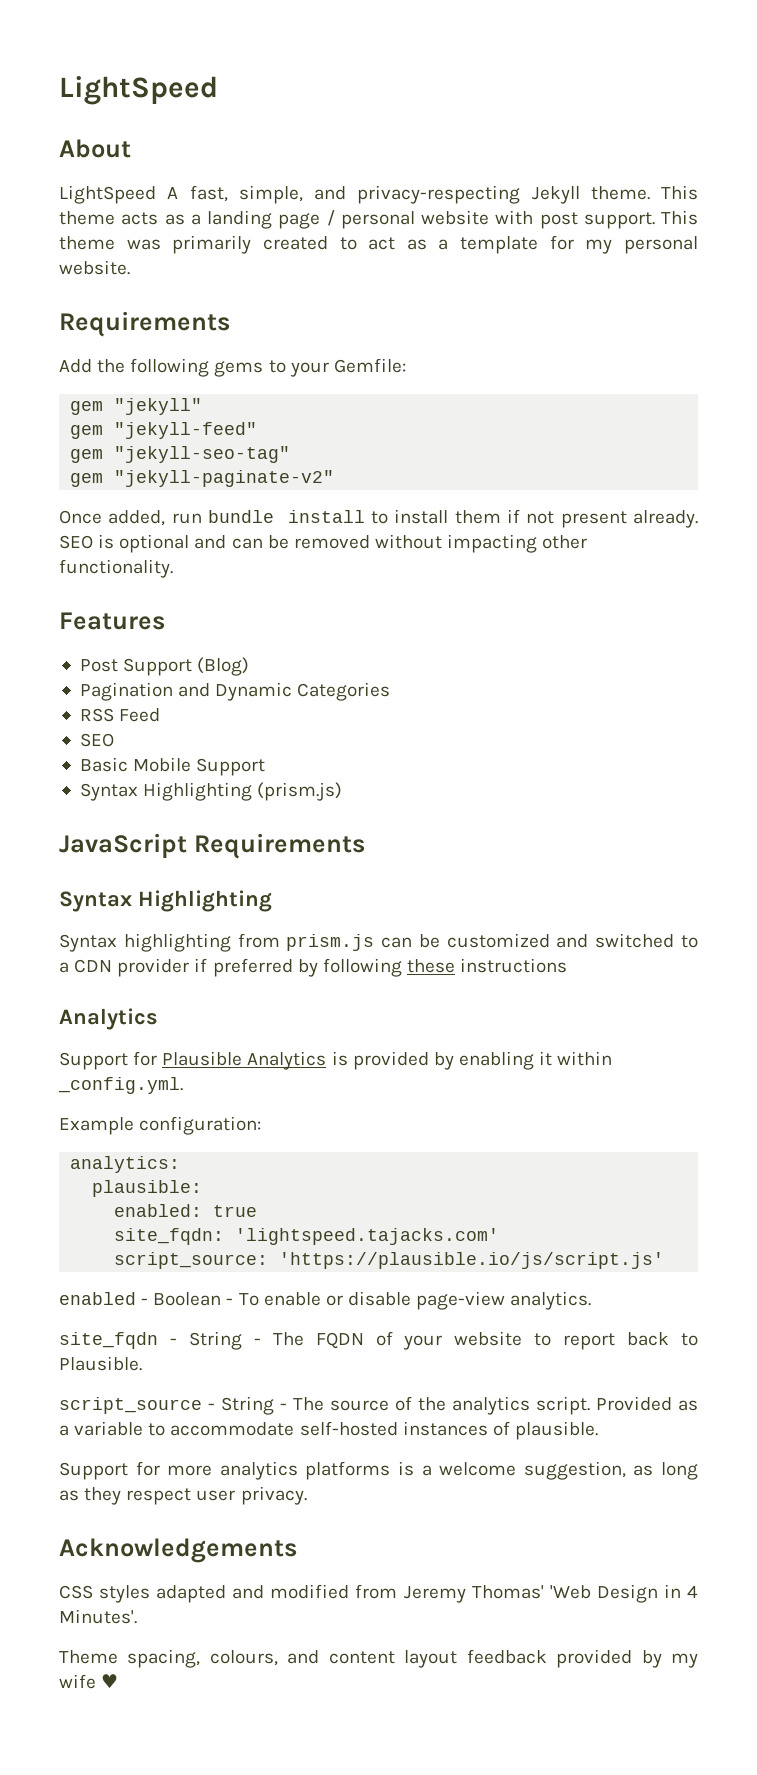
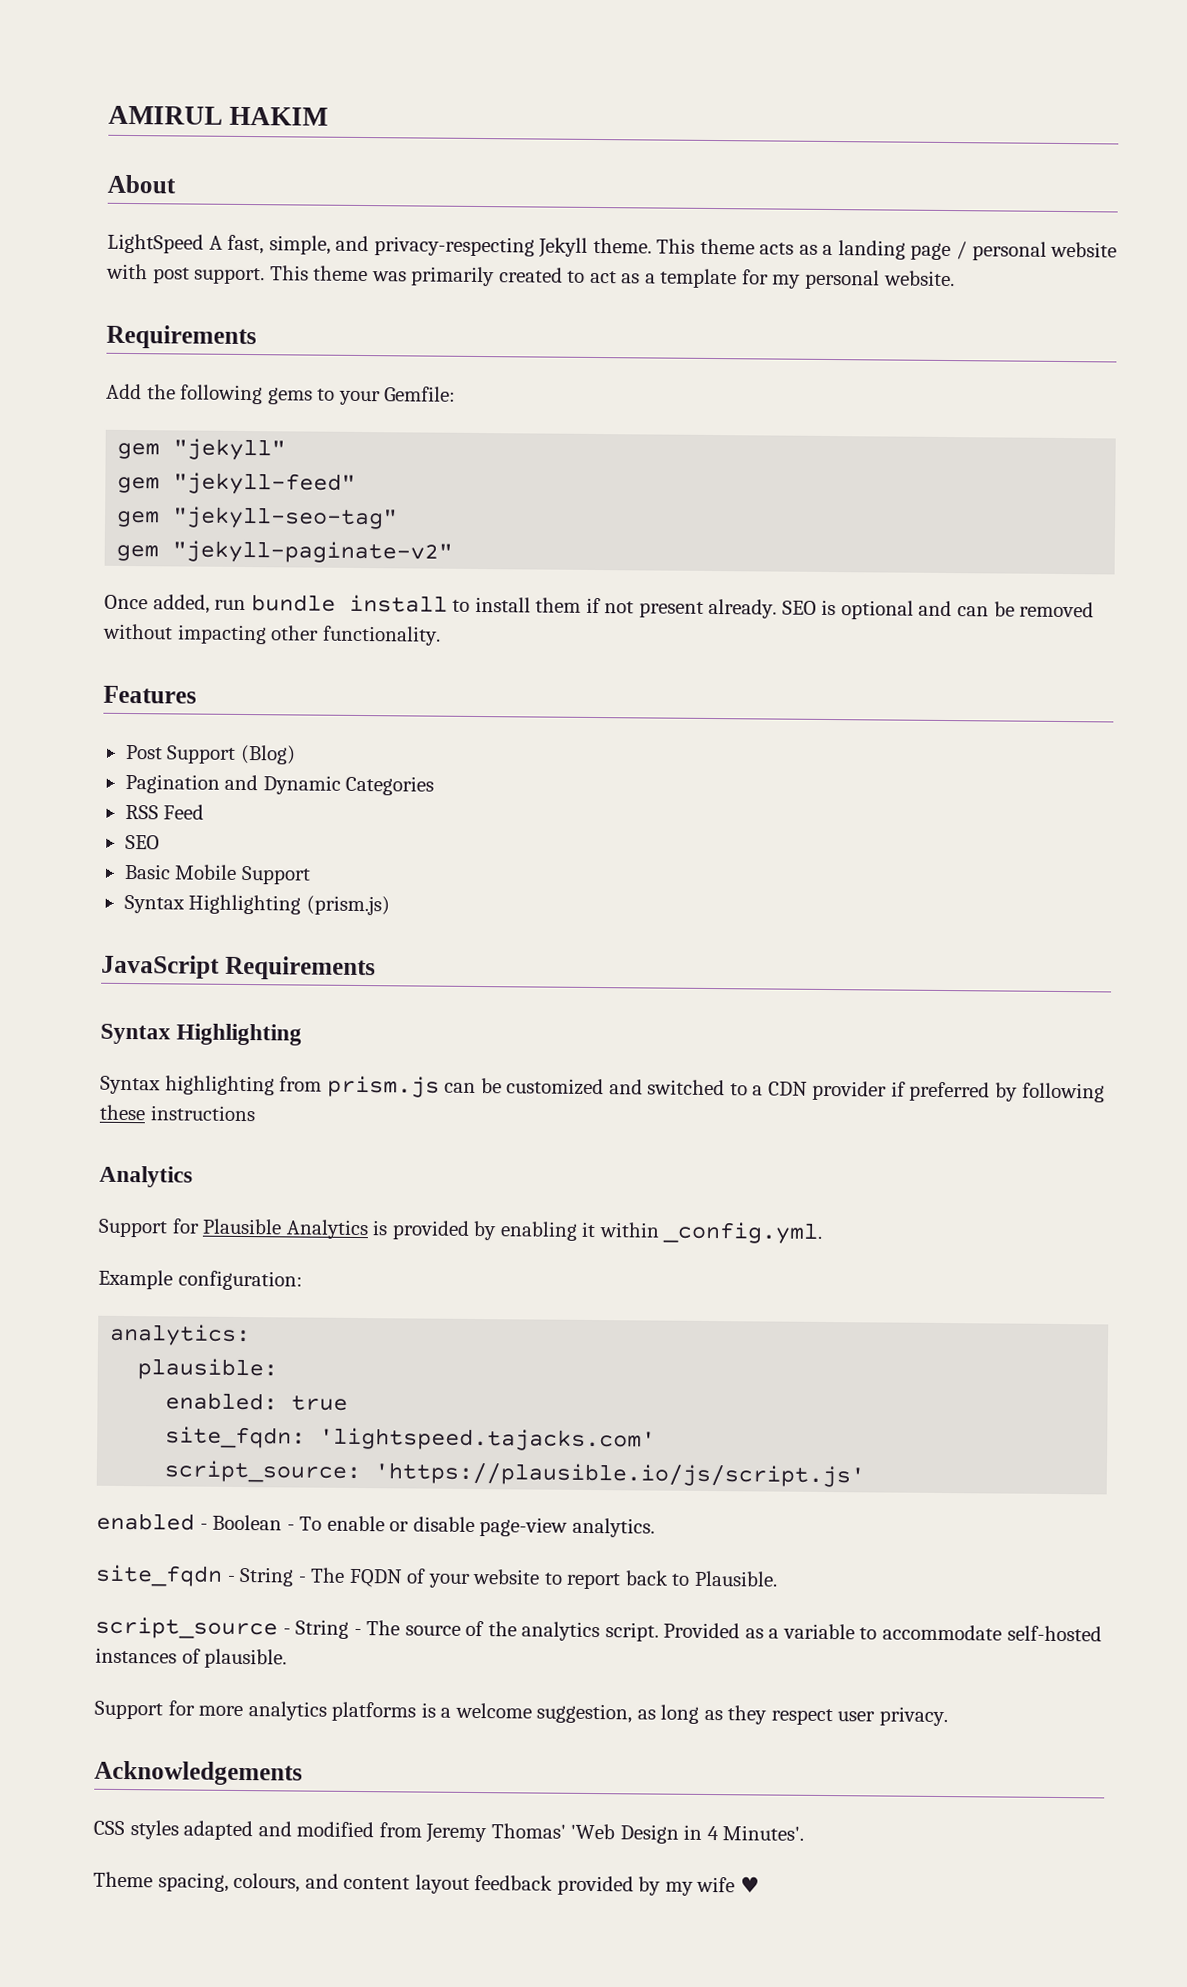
[59,76,218,105] LightSpeed -> [108,105,329,126] AMIRUL HAKIM

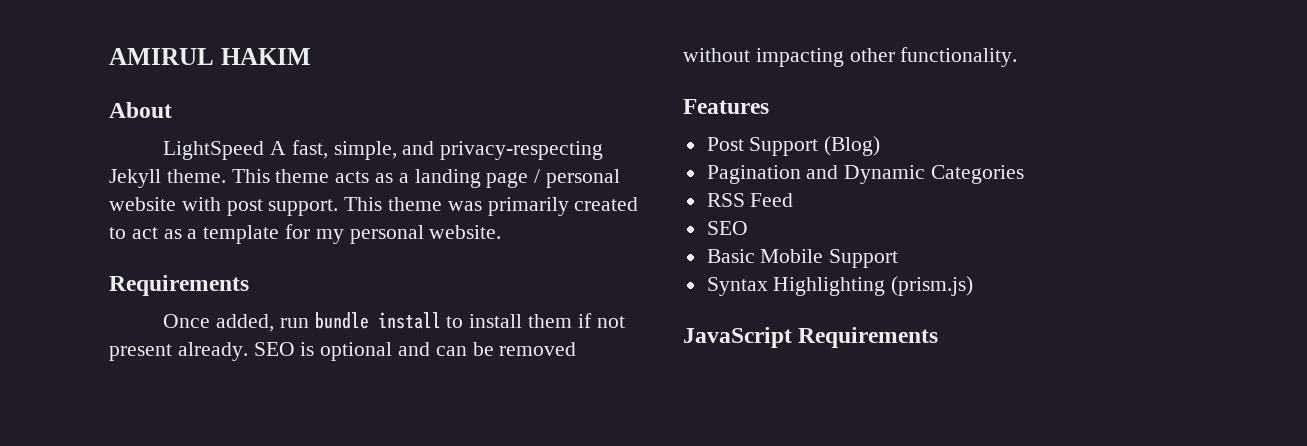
[106,383,457,406] [117,438,287,461] [117,472,357,495] [116,506,399,530] [116,540,454,564] // Add the following gems to your Gemfile: // gem "jekyll" // gem "jekyll-feed" // gem "jekyll-seo-tag" // gem "jekyll-paginate-v2" -> (249, 285) none
[100,1023,303,1046] [100,1075,1105,1103] [99,1104,256,1122] [99,1165,193,1188] [98,1218,824,1244] [98,1269,303,1291] [109,1323,252,1347] [137,1358,279,1381] [165,1392,349,1411] [165,1426,657,1452] [164,1460,866,1488] [96,1512,655,1538] [95,1564,778,1590] [95,1616,1102,1642] [95,1647,288,1669] [94,1700,949,1727] [94,1760,303,1786] [93,1820,805,1844] [93,1871,760,1896] // Syntax Highlighting // Syntax highlighting from prism.js can be customized and switched to a CDN provider if preferred by following these instructions // Analytics // Support for Plausible Analytics is provided by enabling it within _config.yml. // Example configuration: // analytics: // plausible: // enabled: true // site_fqdn: 'lightspeed.tajacks.com' // script_source: 'https://plausible.io/js/script.js' // enabled - Boolean - To enable or disable page-view analytics. // site_fqdn - String - The FQDN of your website to report back to Plausible. // script_source - String - The source of the analytics script. Provided as a variable to accommodate self-hosted instances of plausible. // Support for more analytics platforms is a welcome suggestion, as long as they respect user privacy. // Acknowledgements // CSS styles adapted and modified from Jeremy Thomas' 'Web Design in 4 Minutes'. // Theme spacing, colours, and content layout feedback provided by my wife ♥ -> (939, 337) none

